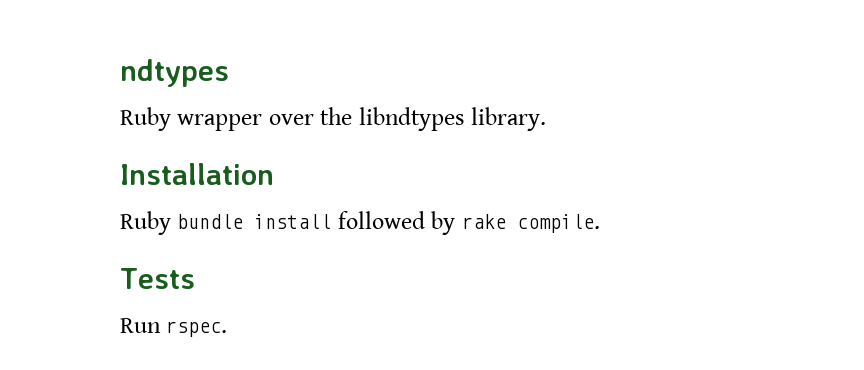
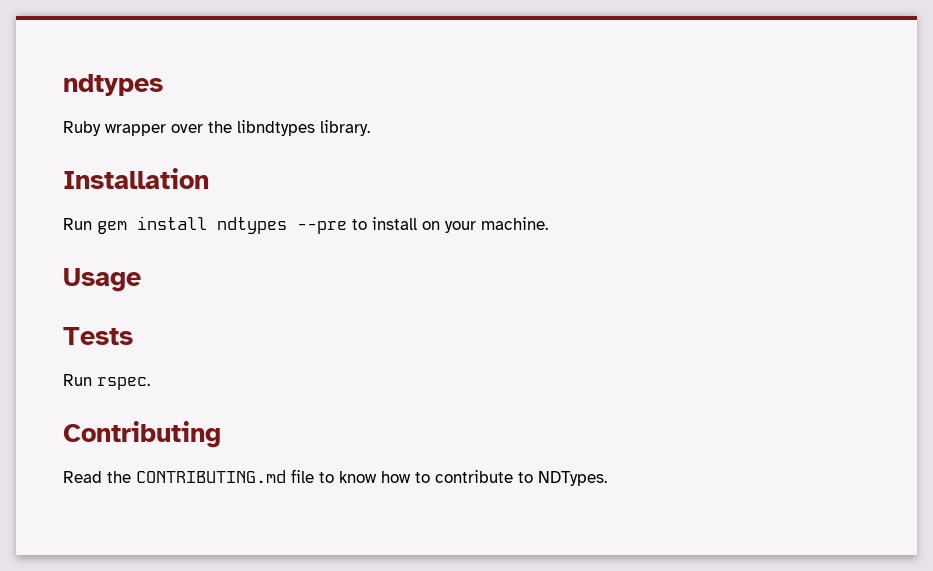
[120,211,600,235] [120,268,195,289] [120,318,228,337] Ruby bundle install followed by rake compile. // Tests // Run rspec. -> [63,216,548,234] [63,268,141,292] [63,327,133,345] [63,374,150,390] [63,421,221,448] [63,469,607,486] Run gem install ndtypes --pre to install on your machine. // Usage // Tests // Run rspec. // Contributing // Read the CONTRIBUTING.md file to know how to contribute to NDTypes.

